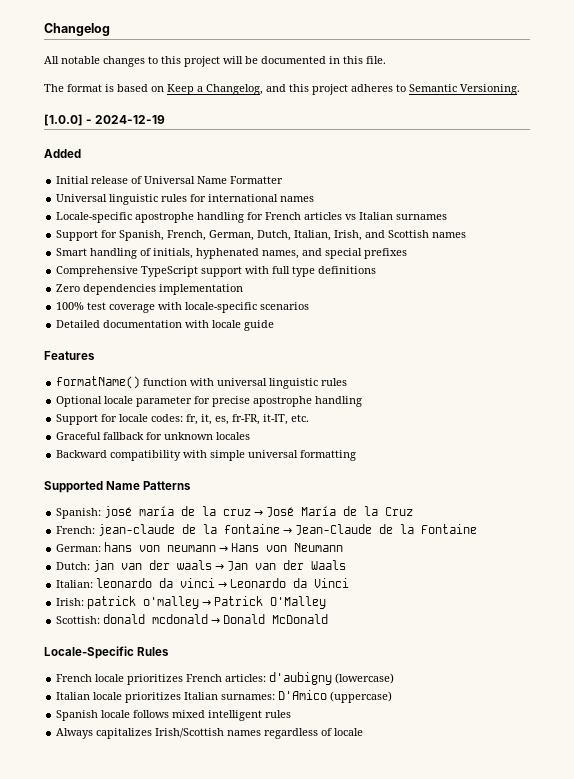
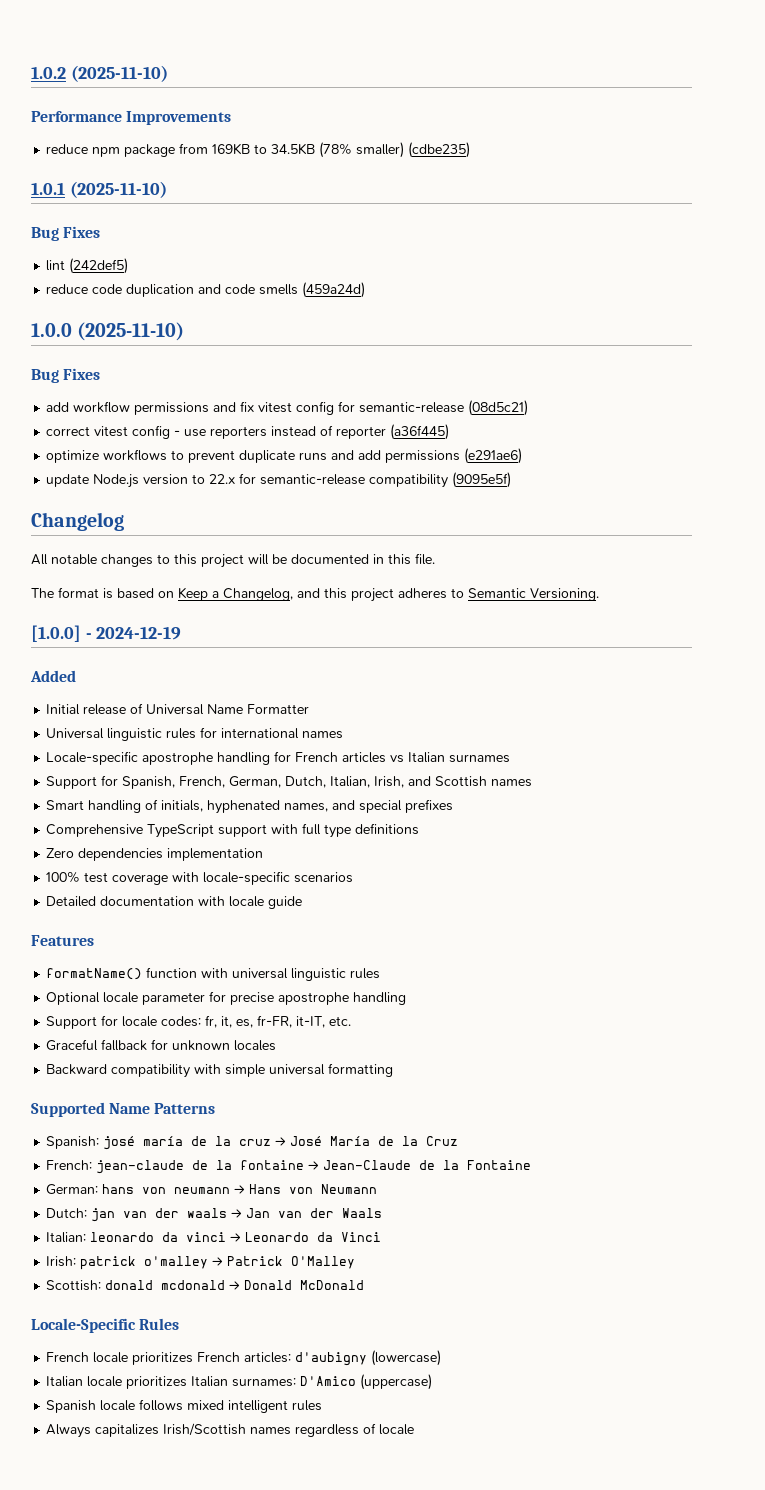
(44, 29) none -> [31,65,168,82] [31,111,232,125] [46,142,471,158] [31,181,167,198] [31,226,101,241] [46,258,129,274] [46,282,366,298] [31,322,185,341] [31,368,101,383] [46,400,529,416] [46,424,450,440] [46,448,523,464] [46,472,512,488] 1.0.2 (2025-11-10) // Performance Improvements // reduce npm package from 169KB to 34.5KB (78% smaller) (cdbe235) // 1.0.1 (2025-11-10) // Bug Fixes // lint (242def5) // reduce code duplication and code smells (459a24d) // 1.0.0 (2025-11-10) // Bug Fixes // add workflow permissions and fix vitest config for semantic-release (08d5c21) // correct vitest config - use reporters instead of reporter (a36f445) // optimize workflows to prevent duplicate runs and add permissions (e291ae6) // update Node.js version to 22.x for semantic-release compatibility (9095e5f) //

